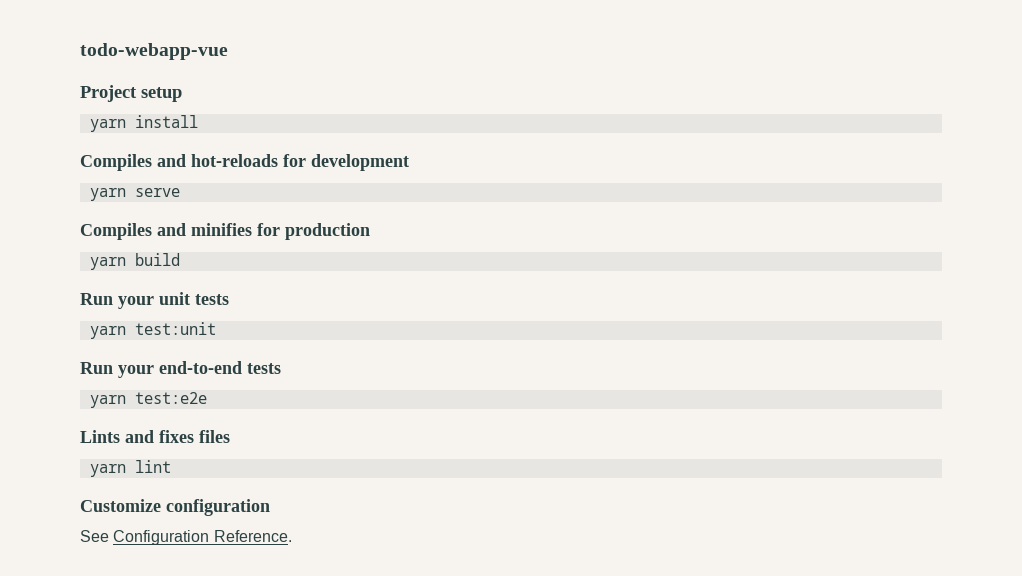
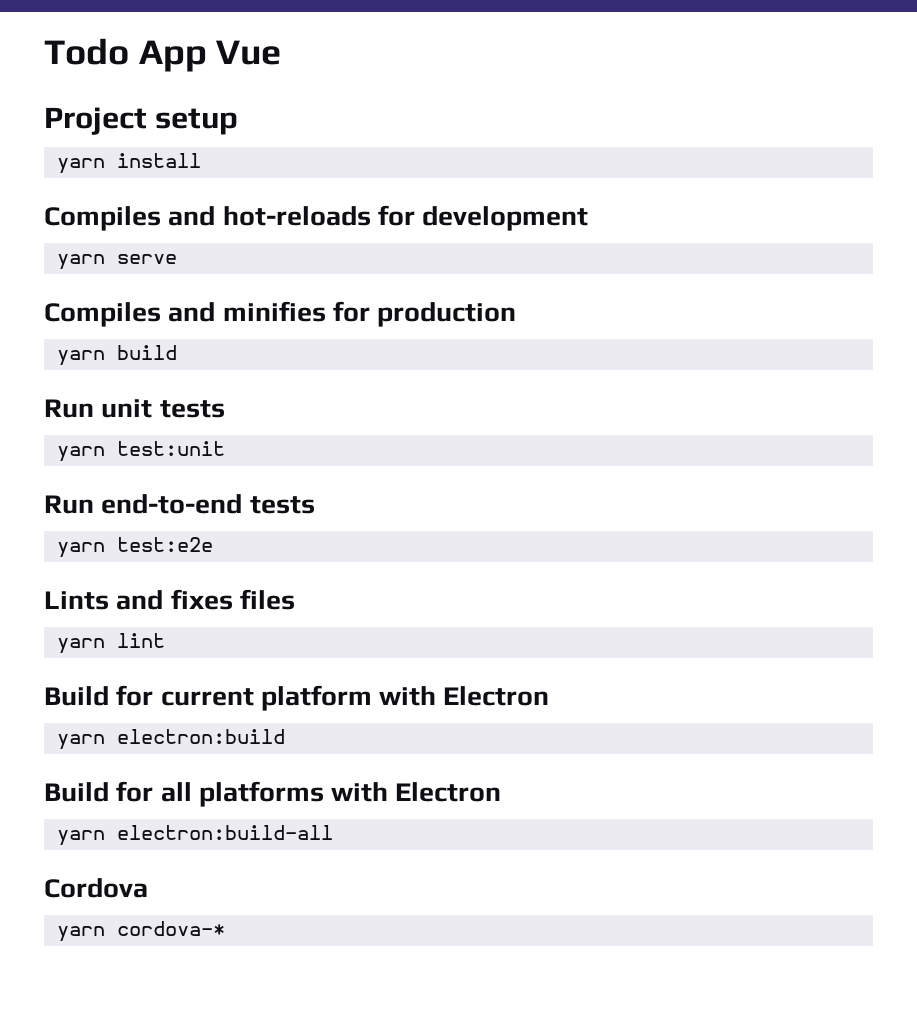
[80,43,228,60] todo-webapp-vue -> [44,38,282,72] Todo App Vue
[118,296,154,309] your -> (94, 408) none
[118,365,154,378] your -> (94, 504) none
[80,499,270,516] [80,530,292,545] Customize configuration // See Configuration Reference. -> [44,685,550,711] [56,729,285,750] [44,781,502,807] [56,825,333,846] [44,878,148,898] [56,921,225,942] Build for current platform with Electron // yarn electron:build // Build for all platforms with Electron // yarn electron:build-all // Cordova // yarn cordova-*

